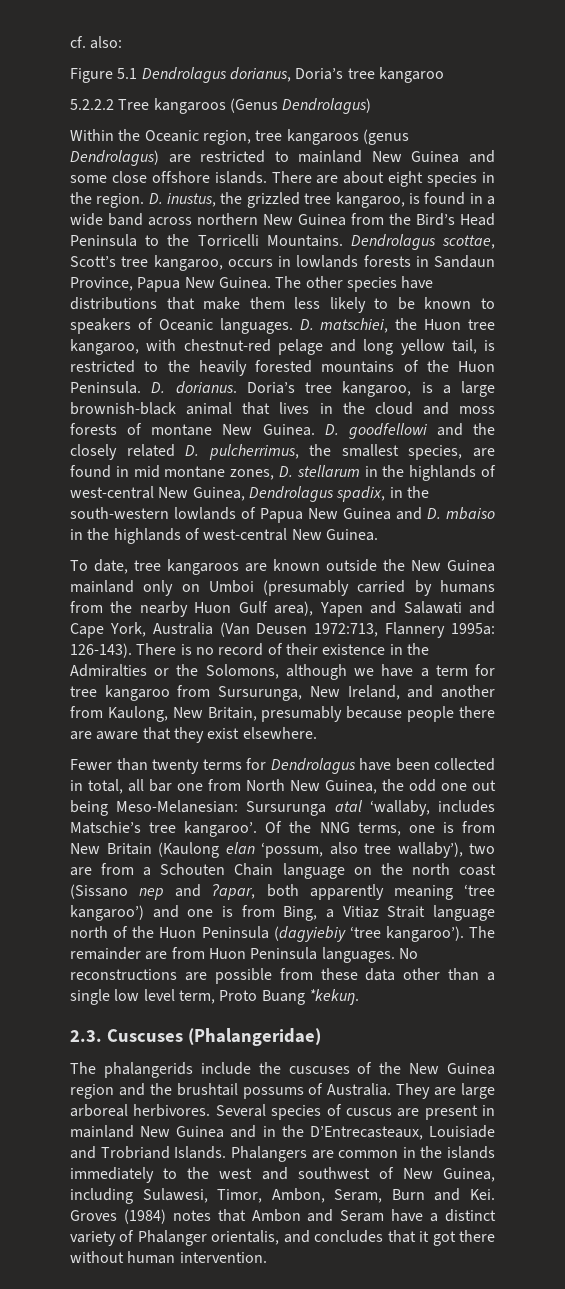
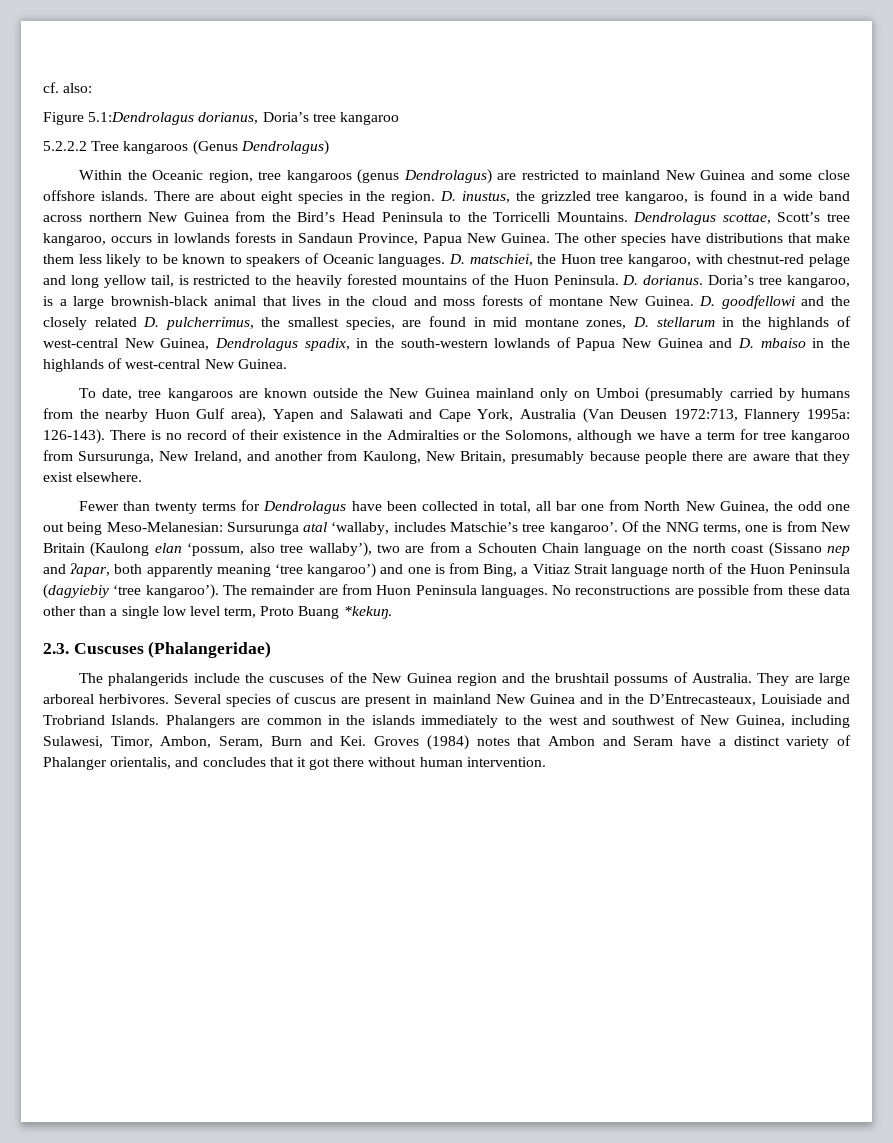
[117,67,227,83] 5.1 Dendrolagus -> [88,112,195,125] 5.1:Dendrolagus

